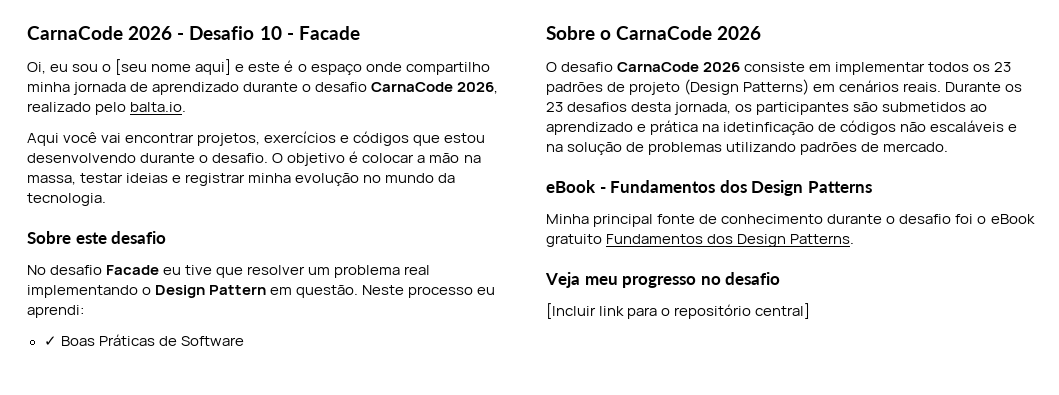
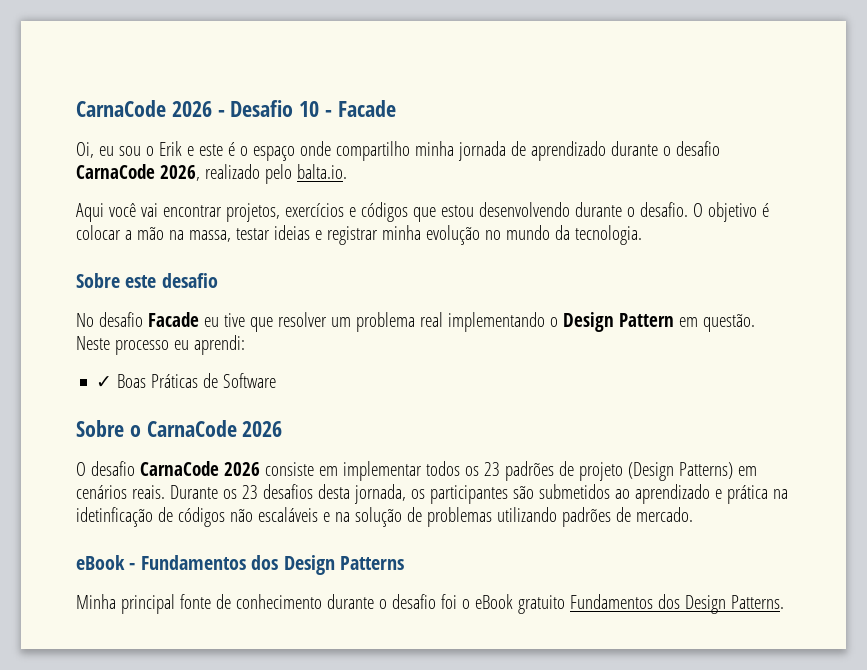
[115,59,232,75] [seu nome aqui] -> [158,141,182,156] Erik
[545,272,781,288] [546,303,811,319] // Veja meu progresso no desafio // [Incluir link para o repositório central] -> (784, 602) none

